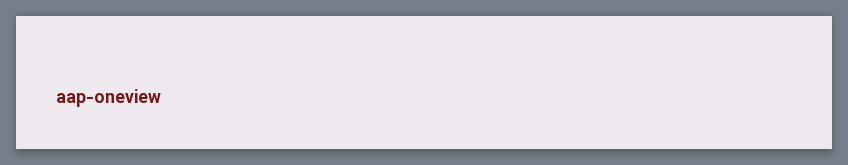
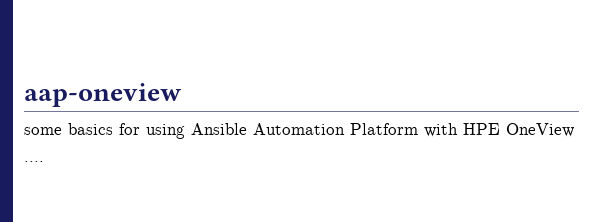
(161, 98) none -> [24,123,574,139] [24,161,44,162] // some basics for using Ansible Automation Platform with HPE OneView // ....

